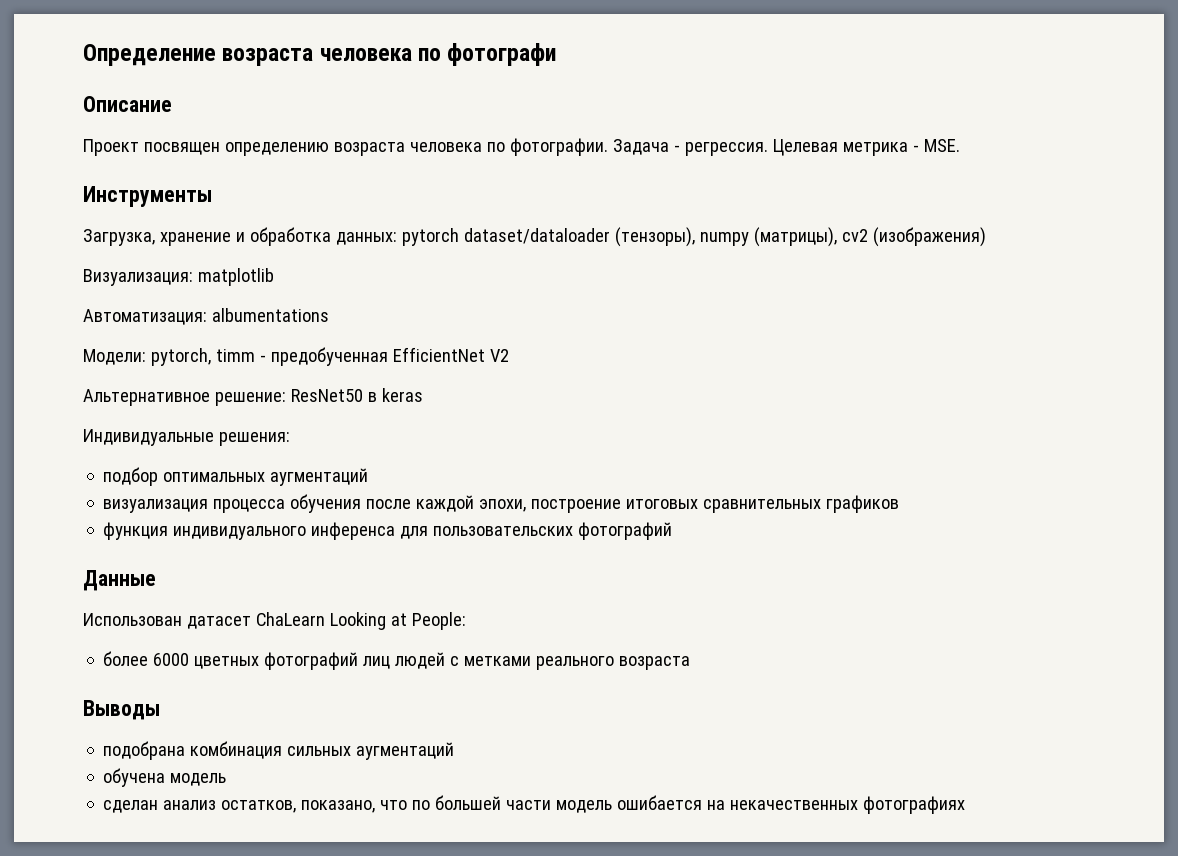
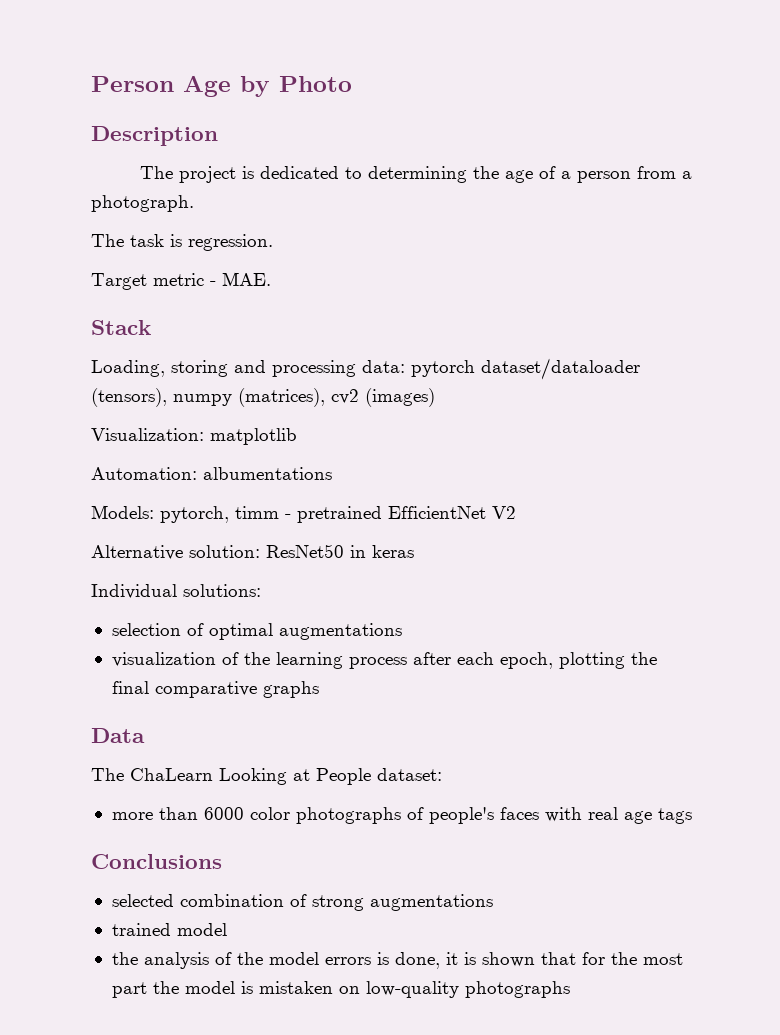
[83,43,557,66] [83,96,172,112] [83,138,960,156] [83,186,212,207] [83,227,986,247] [83,269,193,286] Определение возраста человека по фотографи // Описание // Проект посвящен определению возраста человека по фотографии. Задача - регрессия. Целевая метрика - MSE. // Инструменты // Загрузка, хранение и обработка данных: pytorch dataset/dataloader (тензоры), numpy (матрицы), cv2 (изображения) // Визуализация: -> [91,75,352,97] [91,126,218,146] [139,166,692,183] [91,195,194,212] [91,234,273,251] [91,272,271,290] [91,320,151,335] [91,358,640,380] [91,388,435,407] [91,428,204,441] Person Age by Photo // Description // The project is dedicated to determining the age of a person from a photograph. // The task is regression. // Target metric - MAE. // Stack // Loading, storing and processing data: pytorch dataset/dataloader (tensors), numpy (matrices), cv2 (images) // Visualization:
[83,309,207,325] Автоматизация: -> [91,467,197,480] Automation:
[83,349,146,365] Модели: -> [91,505,154,519] Models:
[270,347,388,366] предобученная -> [297,506,382,523] pretrained
[83,388,423,406] [83,429,290,446] [103,467,369,486] [103,494,900,513] [103,522,673,540] [83,570,156,591] [83,612,466,630] [103,651,691,670] [83,700,160,720] [103,741,455,760] [103,768,227,787] [103,795,966,814] Альтернативное решение: ResNet50 в keras // Индивидуальные решения: // подбор оптимальных аугментаций // визуализация процесса обучения после каждой эпохи, построение итоговых сравнительных графиков // функция индивидуального инференса для пользовательских фотографий // Данные // Использован датасет ChaLearn Looking at People: // более 6000 цветных фотографий лиц людей с метками реального возраста // Выводы // подобрана комбинация сильных аугментаций // обучена модель // сделан анализ остатков, показано, что по большей части модель ошибается на некачественных фотографиях -> [91,544,414,560] [91,584,261,599] [111,623,402,640] [111,652,657,669] [111,681,319,698] [91,728,145,743] [91,768,442,785] [111,807,692,824] [91,854,222,869] [111,894,493,911] [111,923,227,936] [111,952,683,969] [111,981,570,998] Alternative solution: ResNet50 in keras // Individual solutions: // selection of optimal augmentations // visualization of the learning process after each epoch, plotting the final comparative graphs // Data // The ChaLearn Looking at People dataset: // more than 6000 color photographs of people's faces with real age tags // Conclusions // selected combination of strong augmentations // trained model // the analysis of the model errors is done, it is shown that for the most part the model is mistaken on low-quality photographs

